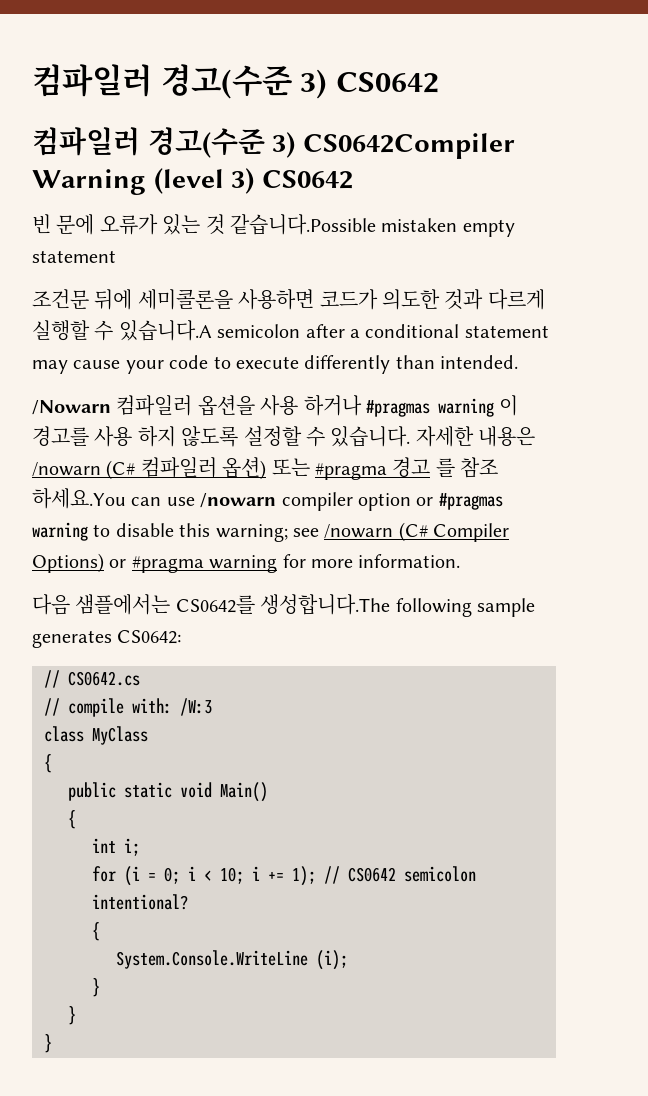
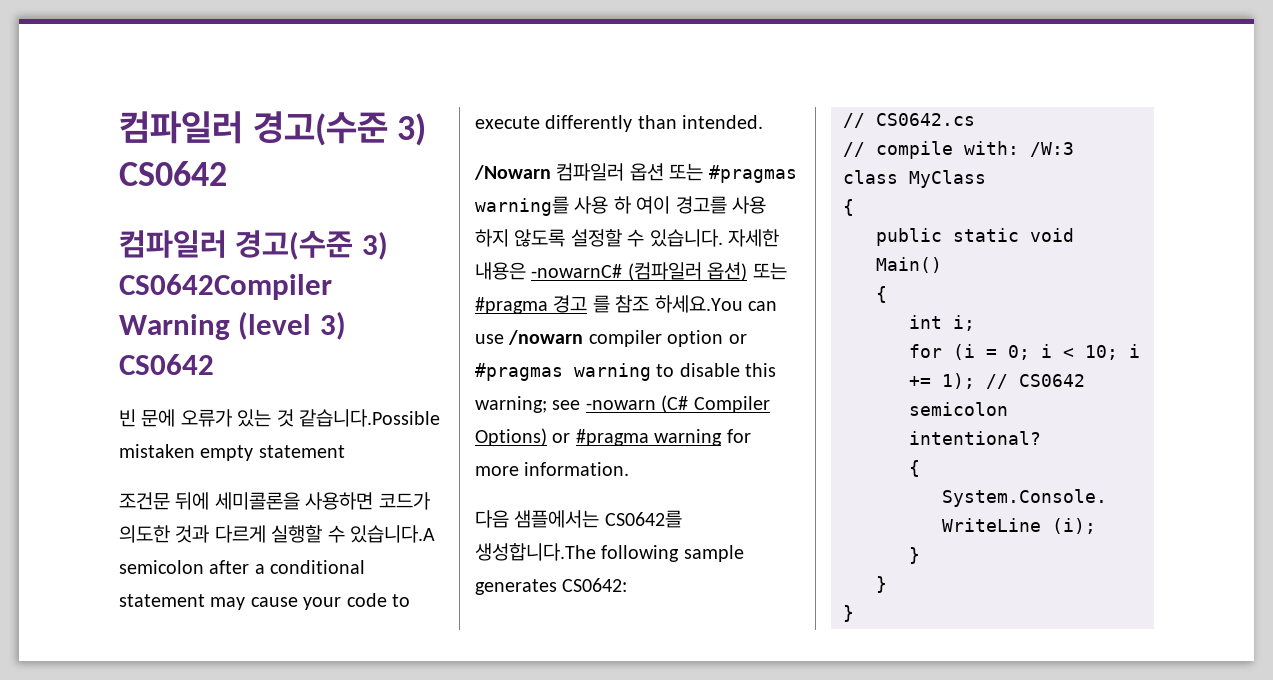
[197,395,519,417] 옵션을 사용 하거나 #pragmas warning 이 -> [629,163,797,183] [475,196,671,216] 옵션 또는 #pragmas warning를 사용 하 여이
[32,457,217,480] /nowarn (C# 컴파일러 -> [531,262,702,281] -nowarnC# (컴파일러
[324,524,394,539] /nowarn -> [585,400,656,410] -nowarn

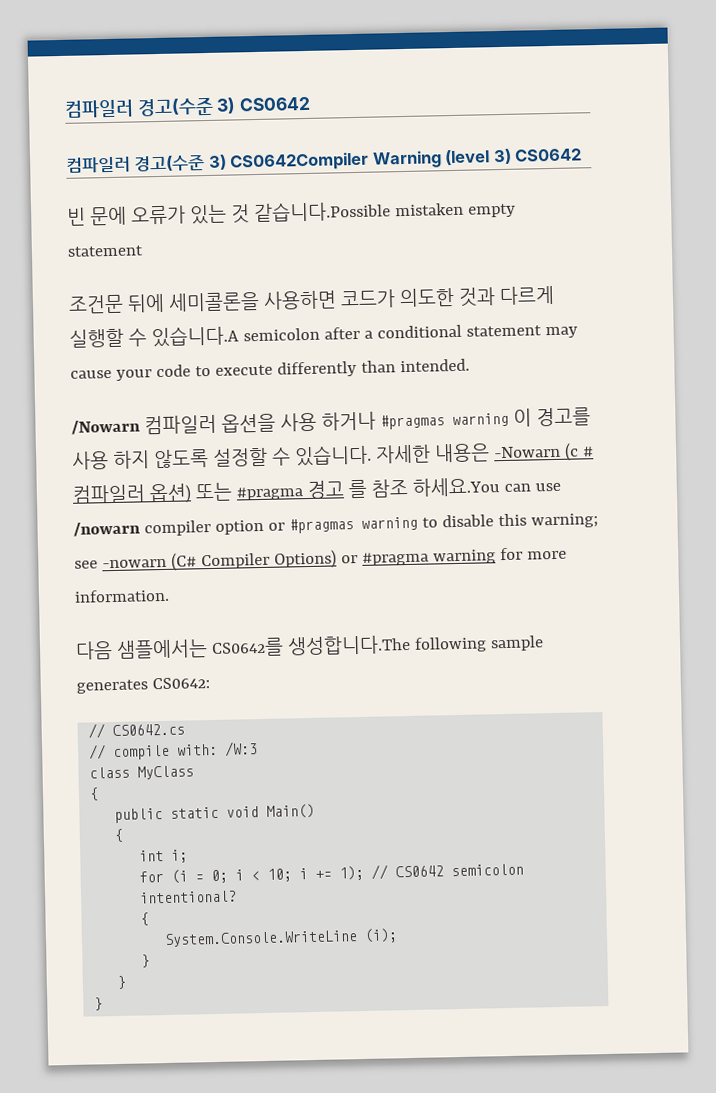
[629,163,797,183] [475,196,671,216] 옵션 또는 #pragmas warning를 사용 하 여이 -> [220,408,532,433] 옵션을 사용 하거나 #pragmas warning 이
[531,262,702,281] -nowarnC# (컴파일러 -> [493,442,594,461] [72,484,146,504] -Nowarn (c # 컴파일러

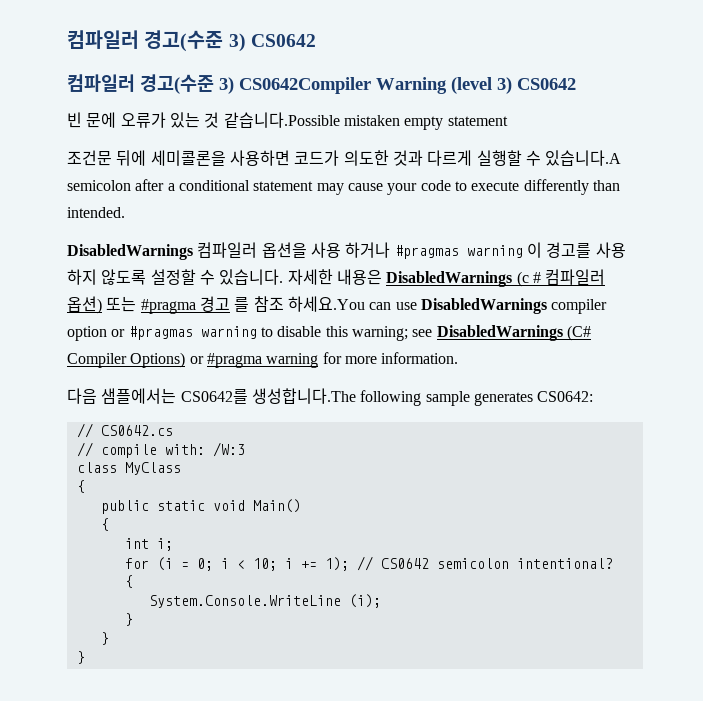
[71,419,141,435] /Nowarn -> [67,244,193,260] DisabledWarnings
[493,445,561,459] -Nowarn -> [386,271,513,287] DisabledWarnings
[73,521,141,537] /nowarn -> [420,298,547,314] DisabledWarnings
[101,558,167,569] -nowarn -> [436,325,563,341] DisabledWarnings

